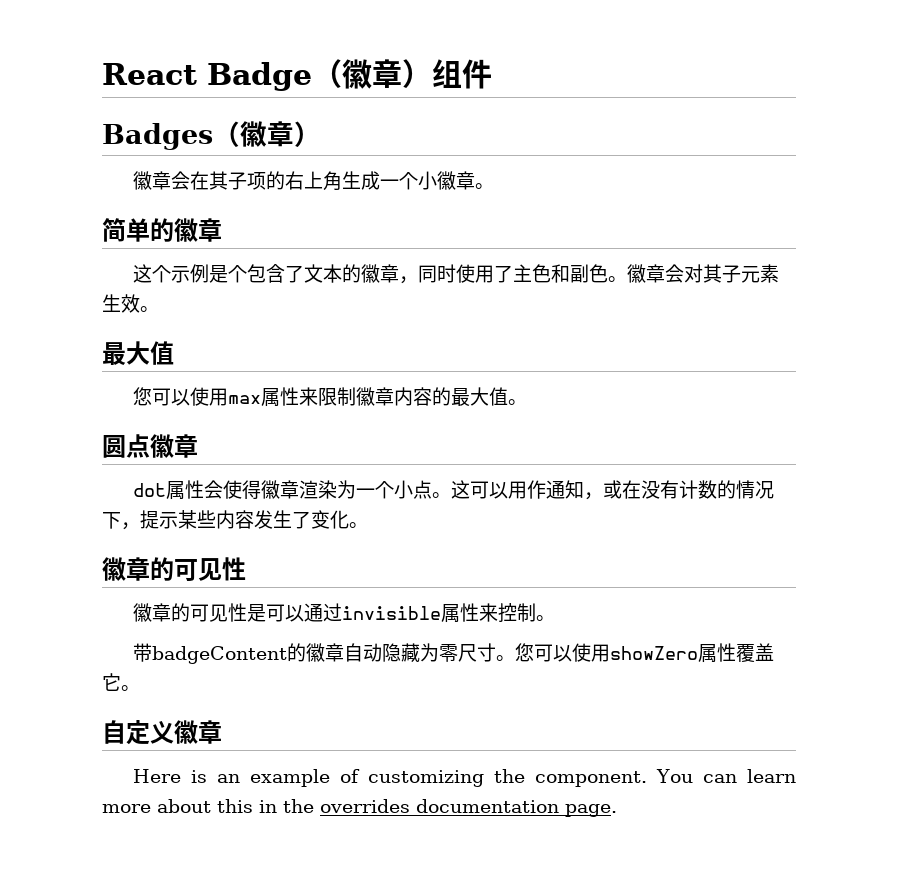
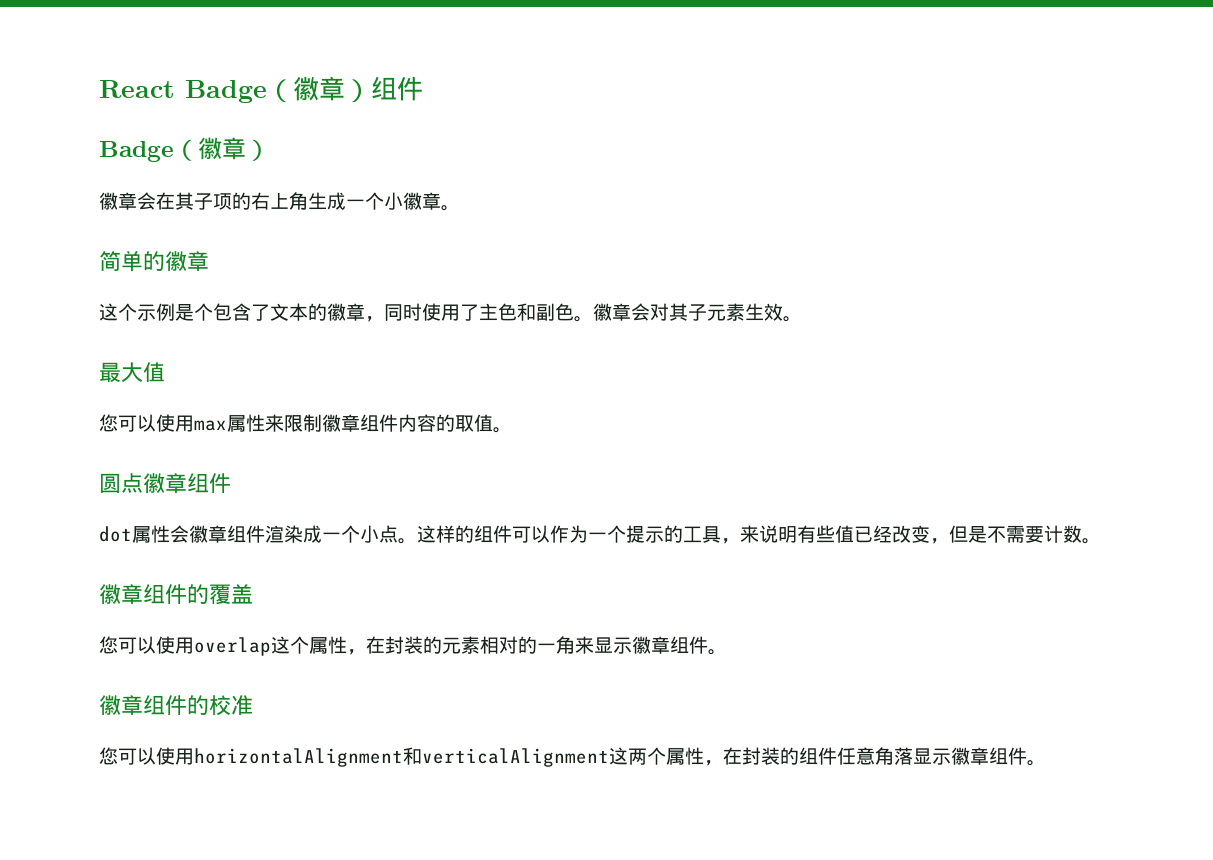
[102,123,213,150] Badges -> [99,141,174,162] Badge
[394,387,490,406] 内容的最大 -> [360,414,474,432] 组件内容的取
(198, 446) none -> [187,473,231,493] 组件
[223,480,775,500] [102,510,368,530] [102,557,246,581] [133,603,556,623] [133,643,775,664] [102,673,140,691] [102,720,222,745] [133,769,796,787] [102,799,617,817] 使得徽章渲染为一个小点。这可以用作通知，或在没有计数的情况下，提示某些内容发生了变化。 // 徽章的可见性 // 徽章的可见性是可以通过invisible属性来控制。 // 带badgeContent的徽章自动隐藏为零尺寸。您可以使用showZero属性覆盖它。 // 自定义徽章 // Here is an example of customizing the component. You can learn more about this in the overrides documentation page. -> [189,525,1101,544] [99,584,253,605] [99,636,727,656] [99,695,253,716] [99,747,1046,767] 徽章组件渲染成一个小点。这样的组件可以作为一个提示的工具，来说明有些值已经改变，但是不需要计数。 // 徽章组件的覆盖 // 您可以使用overlap这个属性，在封装的元素相对的一角来显示徽章组件。 // 徽章组件的校准 // 您可以使用horizontalAlignment和verticalAlignment这两个属性，在封装的组件任意角落显示徽章组件。

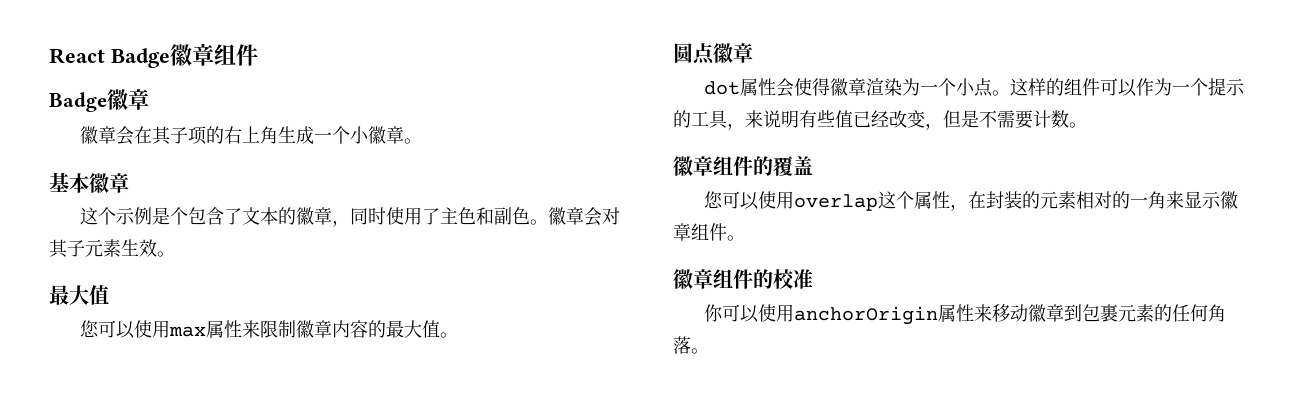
[267,76,371,103] （徽章） -> [170,43,214,66] 徽章
[174,137,270,161] （徽章） -> [107,89,149,110] 徽章
[99,251,165,272] 简单的 -> [49,172,89,193] 基本
[360,414,474,432] 组件内容的取 -> [331,320,422,338] 内容的最大
[187,473,231,493] 组件 -> (753, 53) none
[189,525,322,543] 徽章组件渲染成 -> [793,78,920,96] 使得徽章渲染为
[99,747,1027,767] 您可以使用horizontalAlignment和verticalAlignment这两个属性，在封装的组件任意角落显示徽章组件 -> [703,304,1226,325] [673,336,691,354] 你可以使用anchorOrigin属性来移动徽章到包裹元素的任何角落

